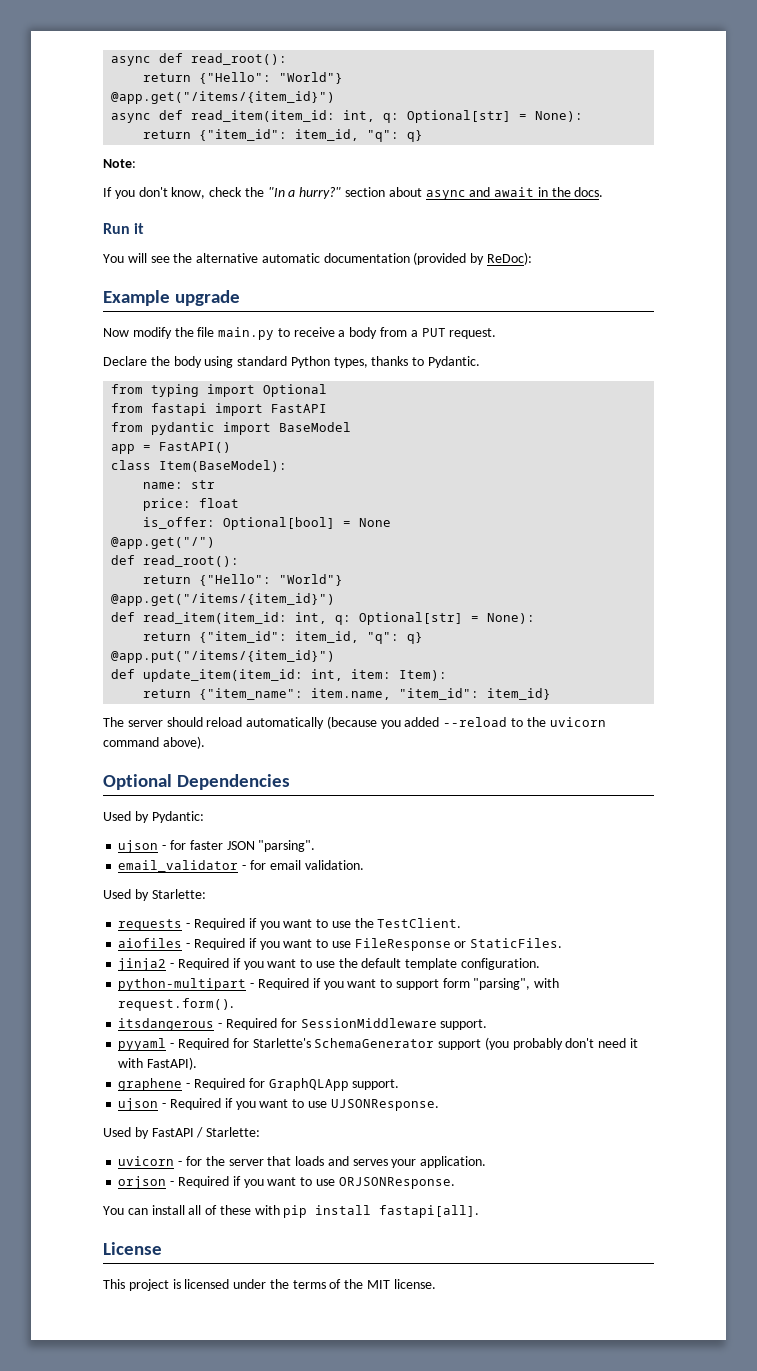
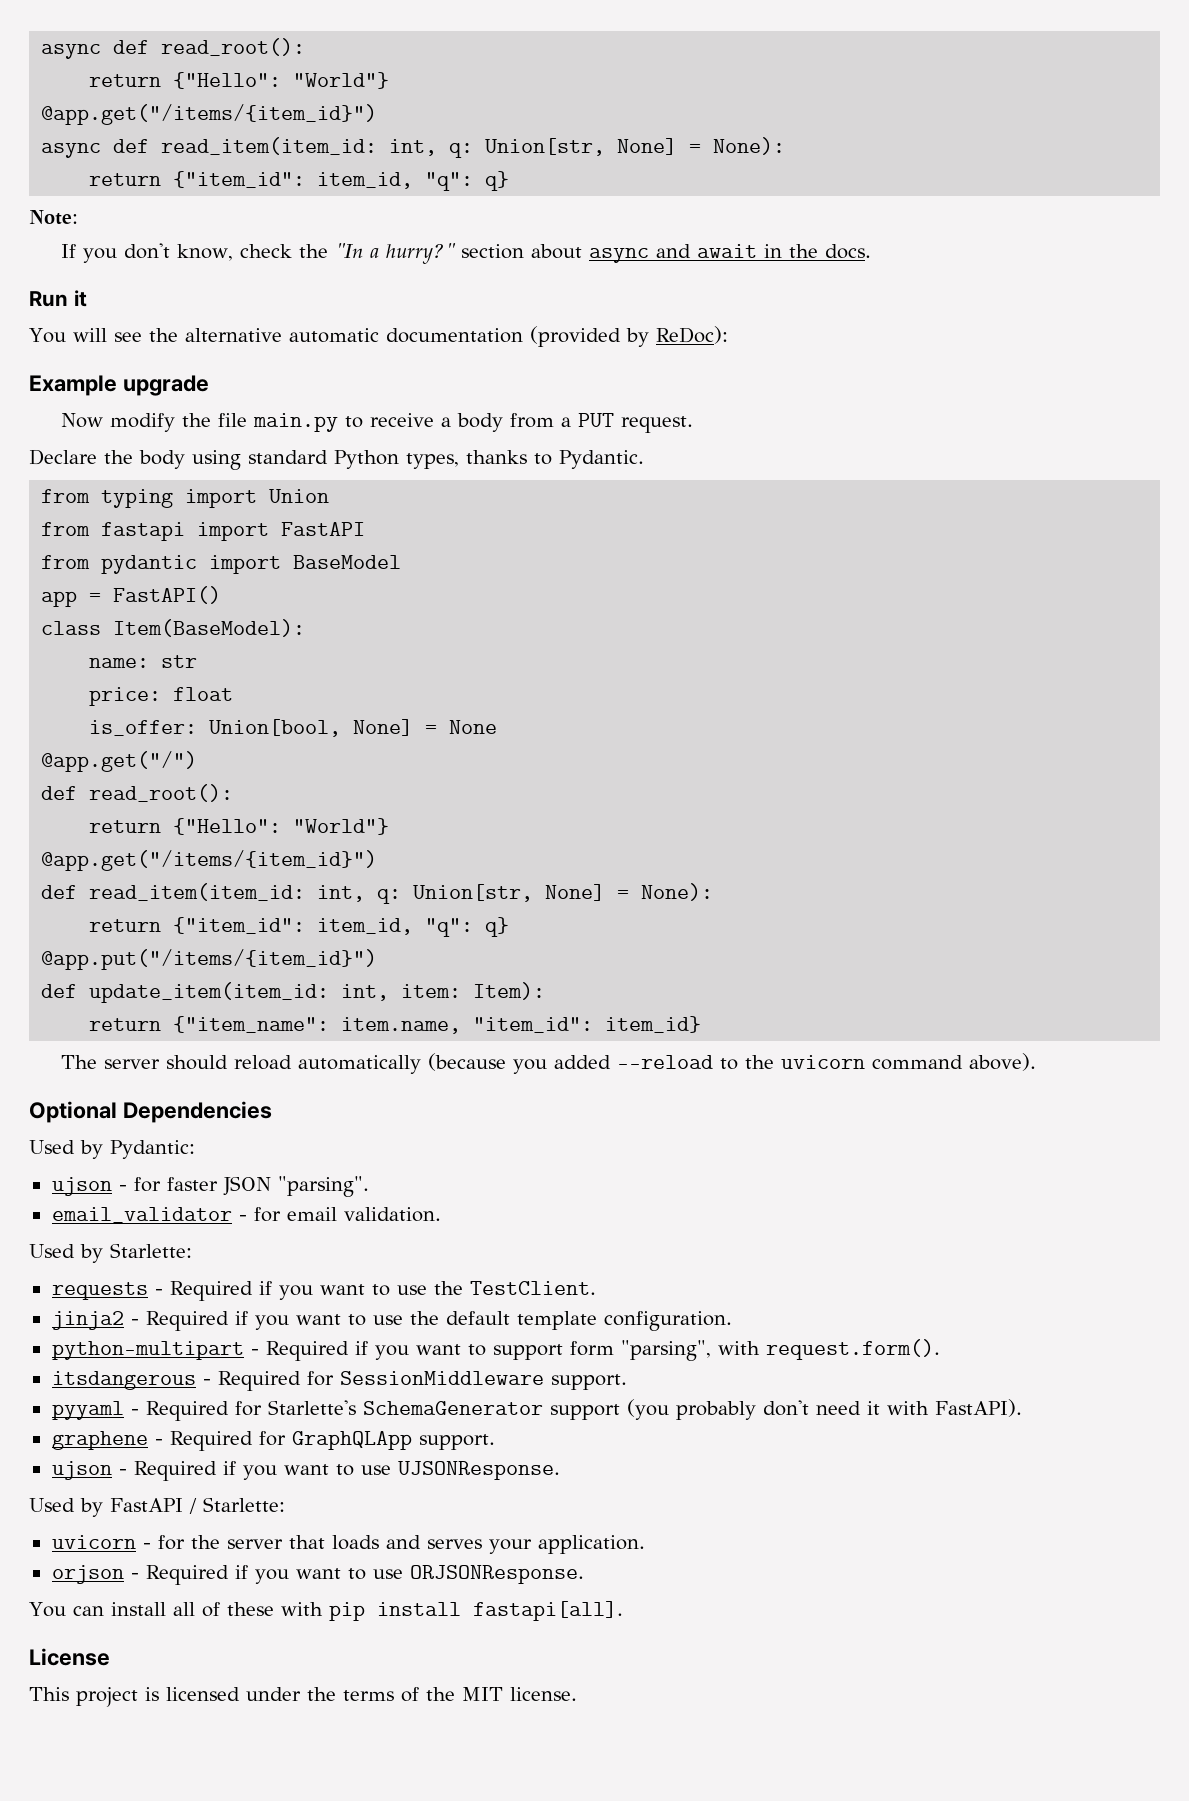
[407,110,512,123] Optional[str] -> [485,138,678,156] Union[str, None]
[263,384,328,397] Optional -> [269,489,330,503] Union
[223,517,336,530] Optional[bool] -> [209,719,414,737] Union[bool, None]
[359,612,464,625] Optional[str] -> [413,884,606,902] Union[str, None]
[118,938,563,951] // aiofiles - Required if you want to use FileResponse or StaticFiles. -> (596, 1288) none

